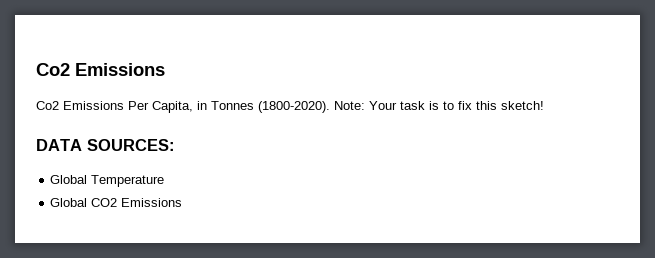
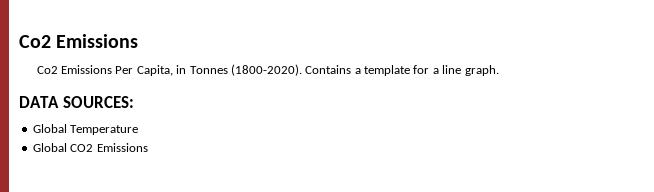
[334,101,544,110] Note: Your task is to fix this sketch! -> [305,65,499,76] Contains a template for a line graph.

